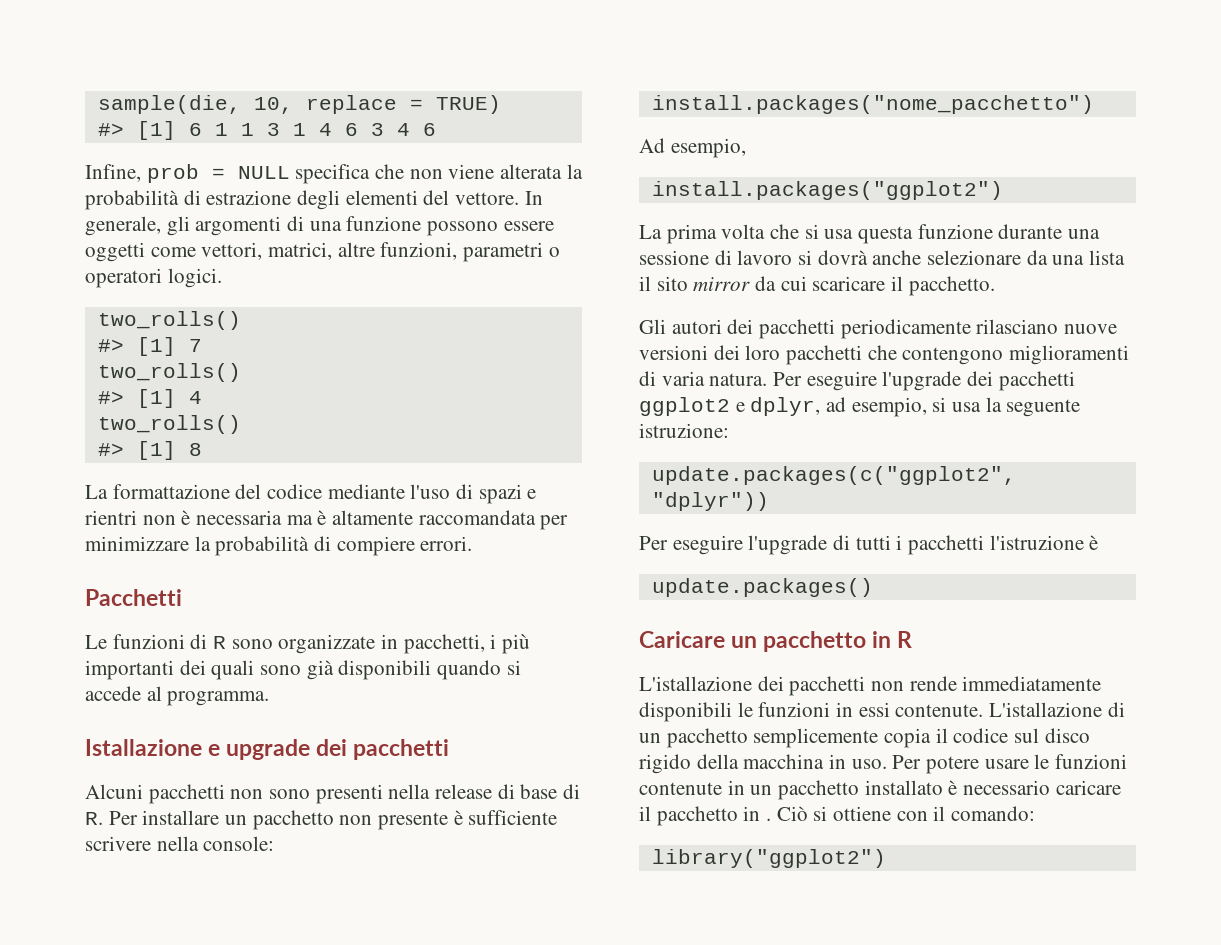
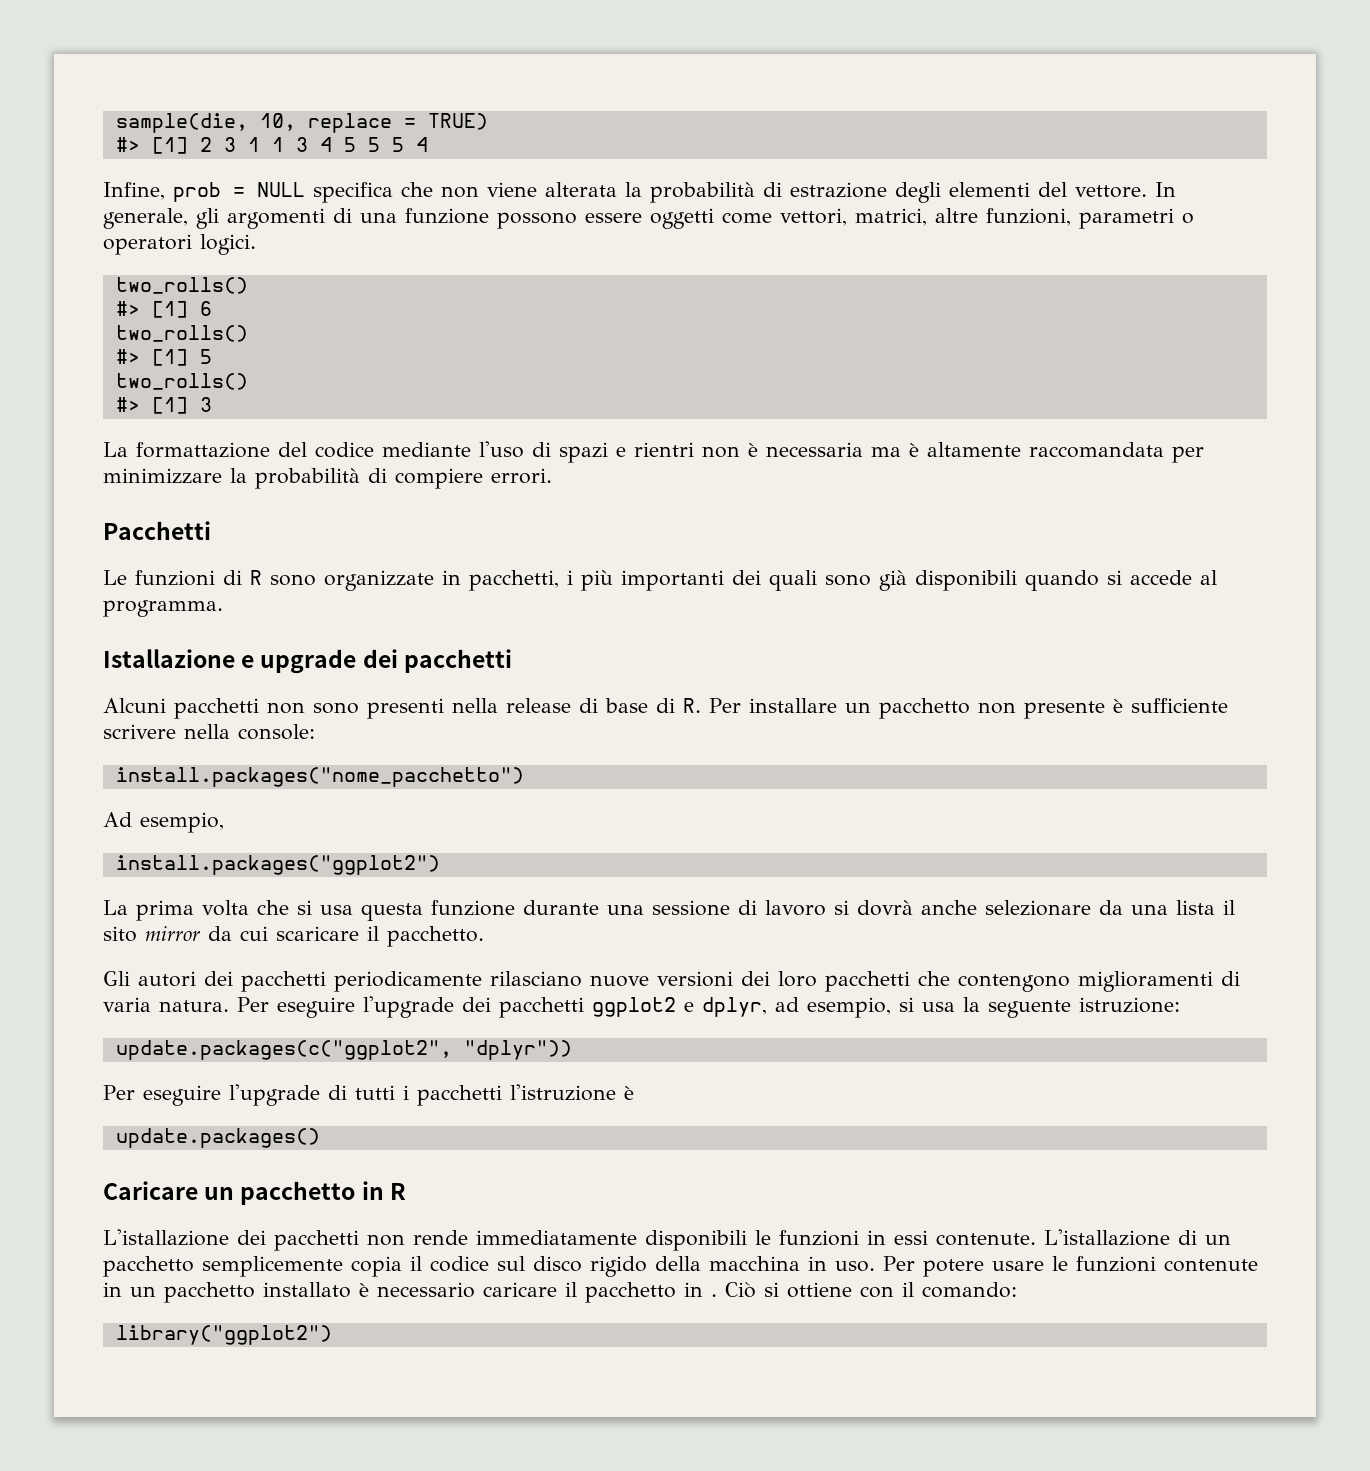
[188,123,202,136] 6 -> [199,137,236,152] 2 3
[292,123,436,136] 1 4 6 3 4 6 -> [319,137,428,152] 4 5 5 5 4
[188,339,202,352] [97,363,241,382] [97,389,202,408] [97,415,241,434] [97,441,202,460] 7 // two_rolls() // #> [1] 4 // two_rolls() // #> [1] 8 -> [199,301,212,316] [115,325,248,342] [115,349,212,366] [115,373,248,390] [115,397,212,414] 6 // two_rolls() // #> [1] 5 // two_rolls() // #> [1] 3

